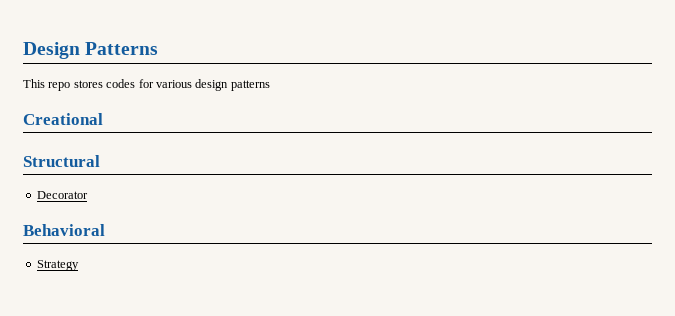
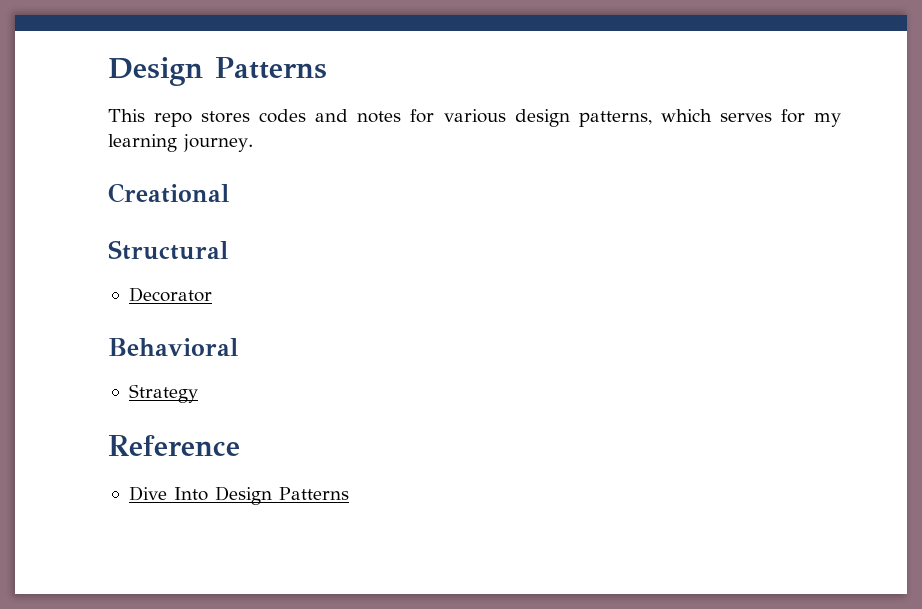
(136, 83) none -> [315,109,402,123] and notes
[230,80,270,91] patterns -> [578,109,842,127] [108,134,253,152] patterns, which serves for my learning journey.
(79, 265) none -> [108,435,240,456] [128,486,349,505] // Reference // Dive Into Design Patterns

